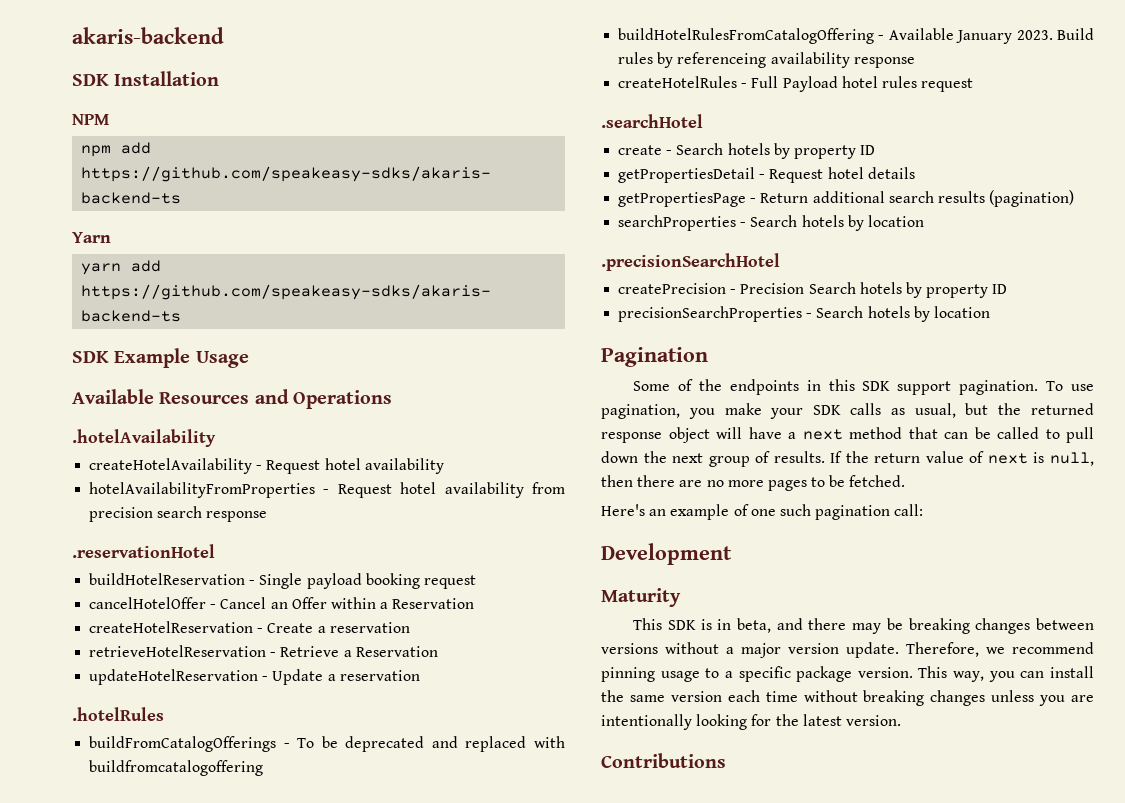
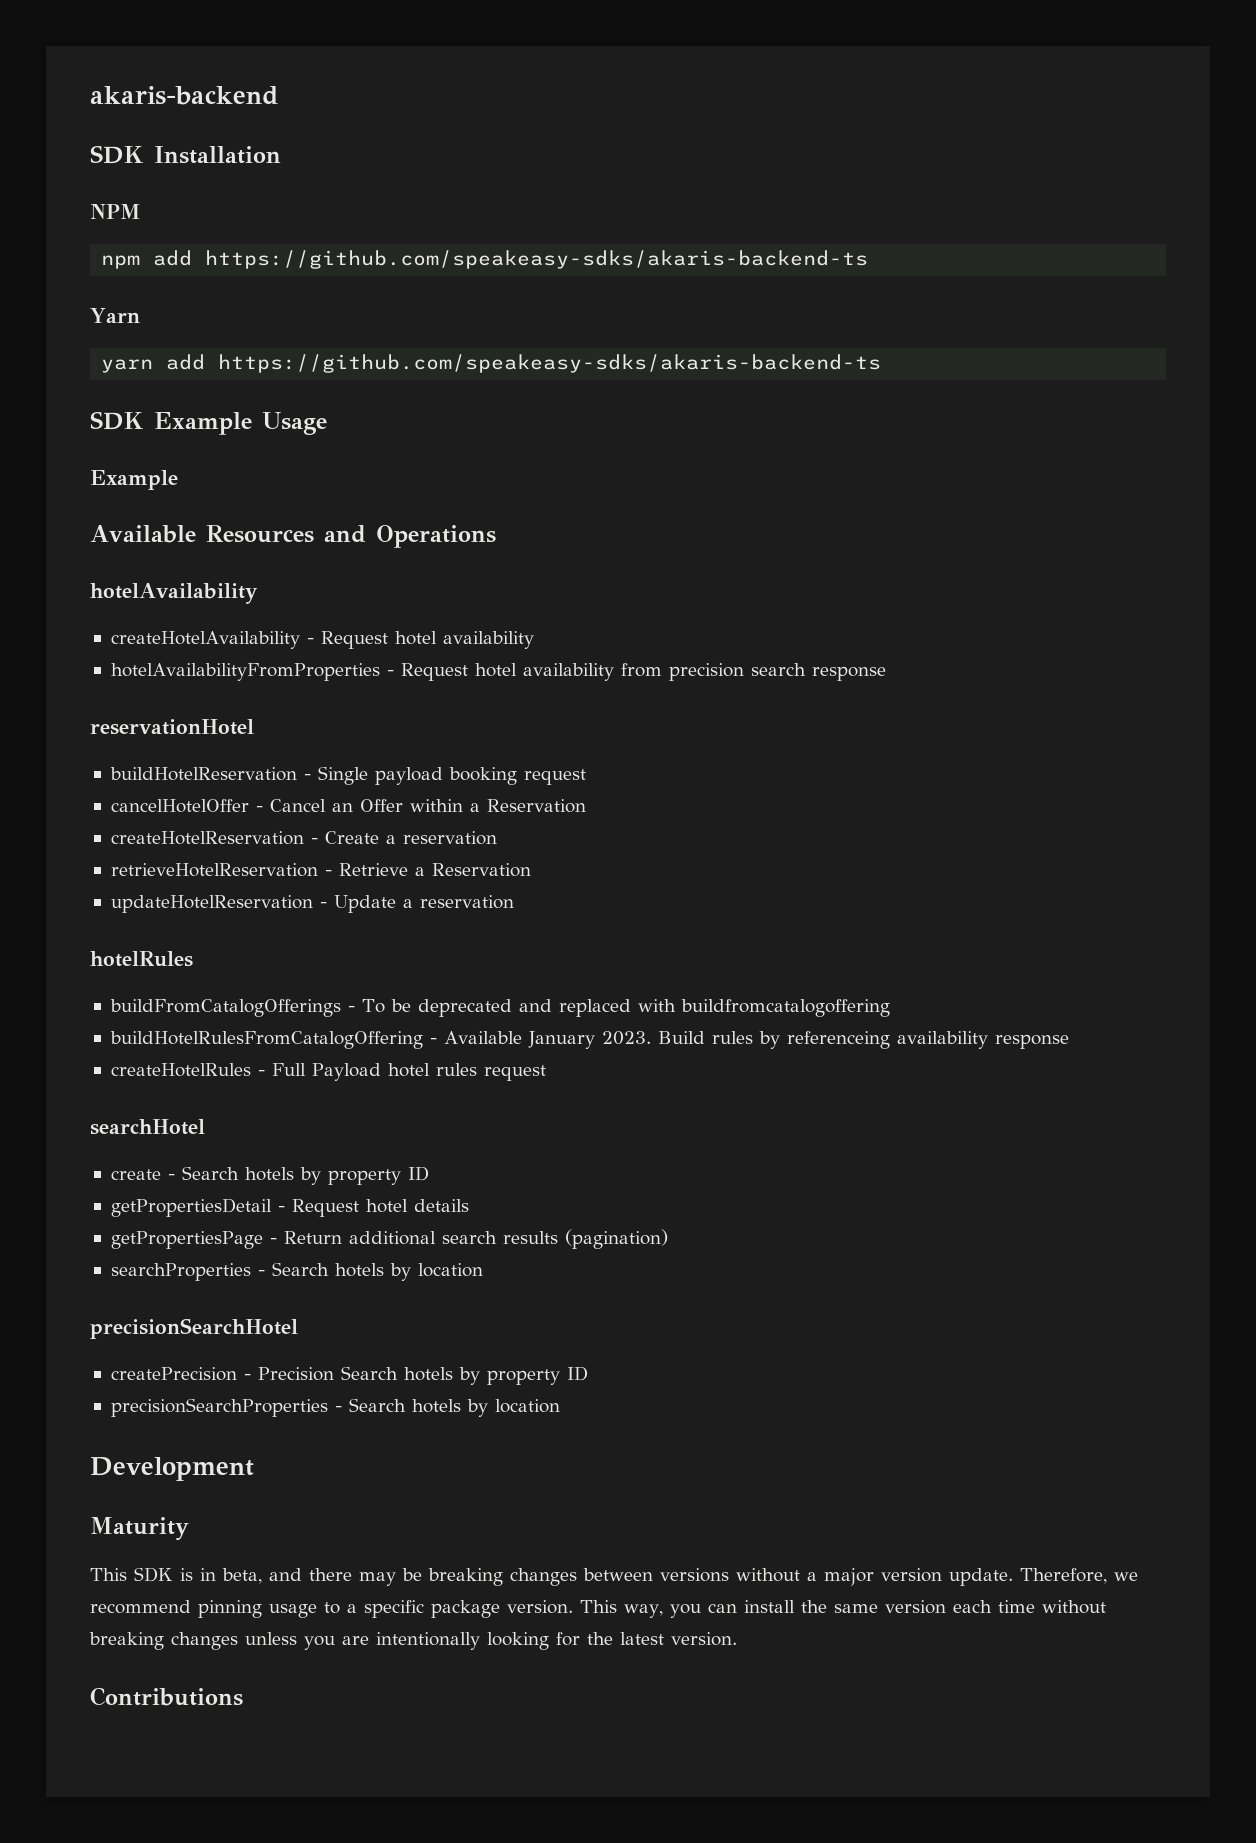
(249, 359) none -> [90,470,178,490] // Example
[72,429,216,447] .hotelAvailability -> [90,583,258,604] hotelAvailability
[72,544,215,558] .reservationHotel -> [90,719,254,735] reservationHotel
[72,707,164,721] .hotelRules -> [90,951,193,967] hotelRules
[601,114,703,128] .searchHotel -> [90,1119,205,1135] searchHotel
[601,253,780,271] .precisionSearchHotel -> [90,1318,298,1339] precisionSearchHotel
[601,347,708,367] [633,379,1094,395] [601,403,1094,419] [601,427,1094,443] [601,451,1094,467] [601,475,906,491] [601,504,924,520] // Pagination // Some of the endpoints in this SDK support pagination. To use pagination, you make your SDK calls as usual, but the returned response object will have a next method that can be called to pull down the next group of results. If the return value of next is null, then there are no more pages to be fetched. // Here's an example of one such pagination call: -> (560, 1406) none

